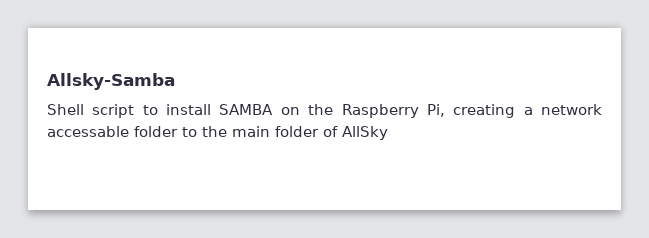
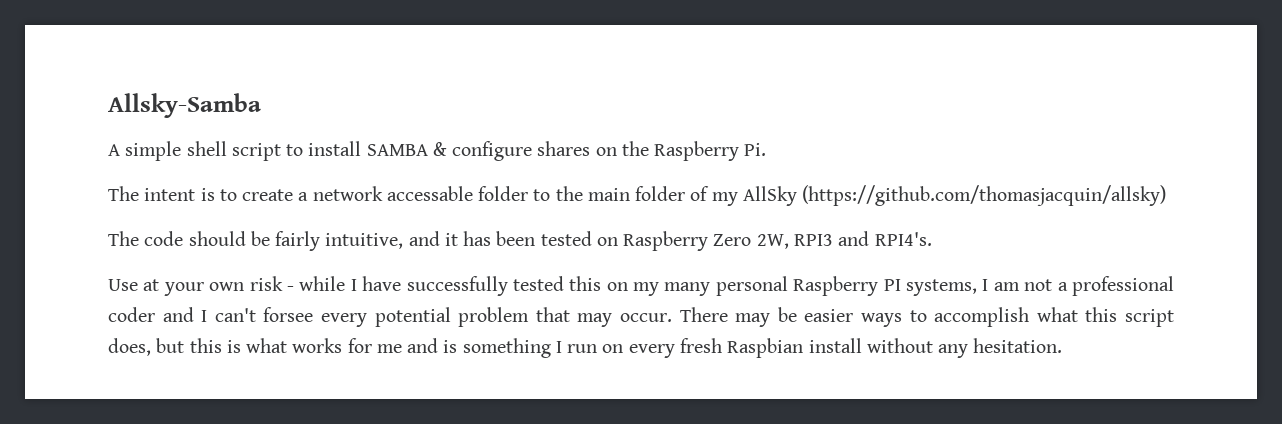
[47,104,84,115] Shell -> [108,141,227,161] A simple shell
[280,104,516,118] on the Raspberry Pi, creating -> [432,141,767,161] [108,186,294,201] & configure shares on the Raspberry Pi. // The intent is to create
[342,126,388,140] AllSky -> [711,185,1167,206] [108,231,932,251] [108,276,1175,296] [108,307,1175,327] [108,338,1063,358] my AllSky (https://github.com/thomasjacquin/allsky) // The code should be fairly intuitive, and it has been tested on Raspberry Zero 2W, RPI3 and RPI4's. // Use at your own risk - while I have successfully tested this on my many personal Raspberry PI systems, I am not a professional coder and I can't forsee every potential problem that may occur. There may be easier ways to accomplish what this script does, but this is what works for me and is something I run on every fresh Raspbian install without any hesitation.

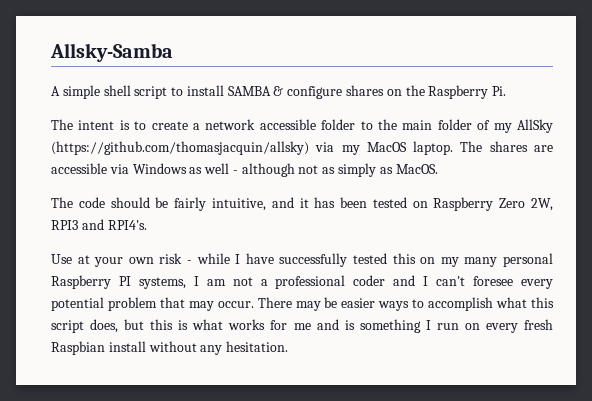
[386,186,473,201] accessable -> [259,119,316,130] accessible
(1167, 195) none -> [315,141,553,155] [51,163,438,177] via my MacOS laptop. The shares are accessible via Windows as well - although not as simply as MacOS.
[263,307,314,322] forsee -> [473,276,514,286] foresee

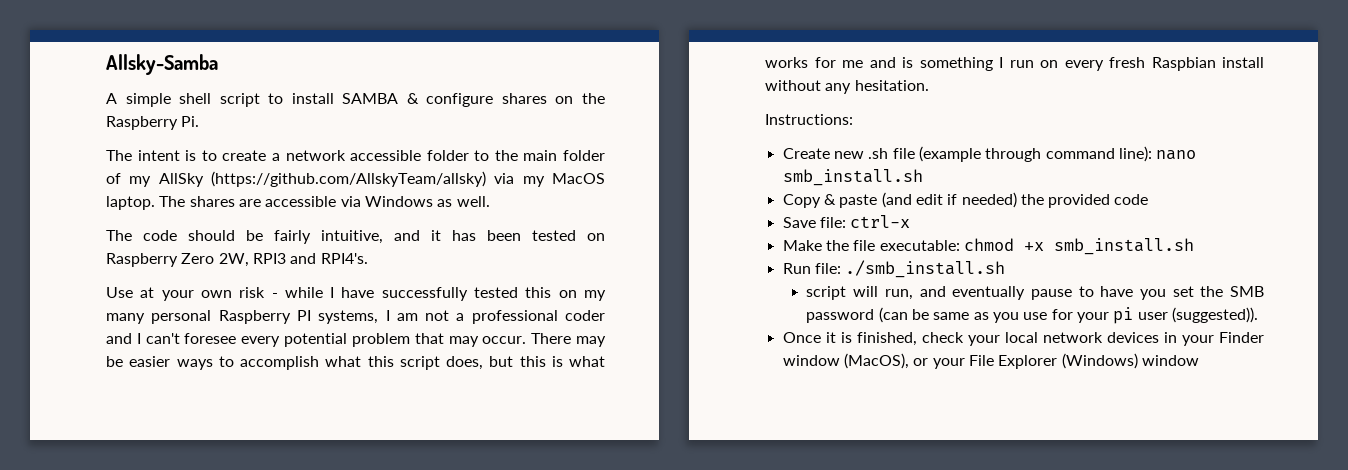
[51,141,309,155] (https://github.com/thomasjacquin/allsky) -> [211,171,486,187] (https://github.com/AllskyTeam/allsky)
[204,163,438,177] well - although not as simply as MacOS. -> [456,196,490,207] well.
(289, 346) none -> [765,114,853,125] [782,146,1197,162] [782,169,923,186] [782,192,1149,208] [782,215,911,228] [782,238,1194,255] [782,260,1006,278] [806,286,1265,300] [806,307,1258,324] [782,332,1264,346] [782,353,1199,369] // Instructions: // Create new .sh file (example through command line): nano smb_install.sh // Copy & paste (and edit if needed) the provided code // Save file: ctrl-x // Make the file executable: chmod +x smb_install.sh // Run file: ./smb_install.sh // script will run, and eventually pause to have you set the SMB password (can be same as you use for your pi user (suggested)). // Once it is finished, check your local network devices in your Finder window (MacOS), or your File Explorer (Windows) window

